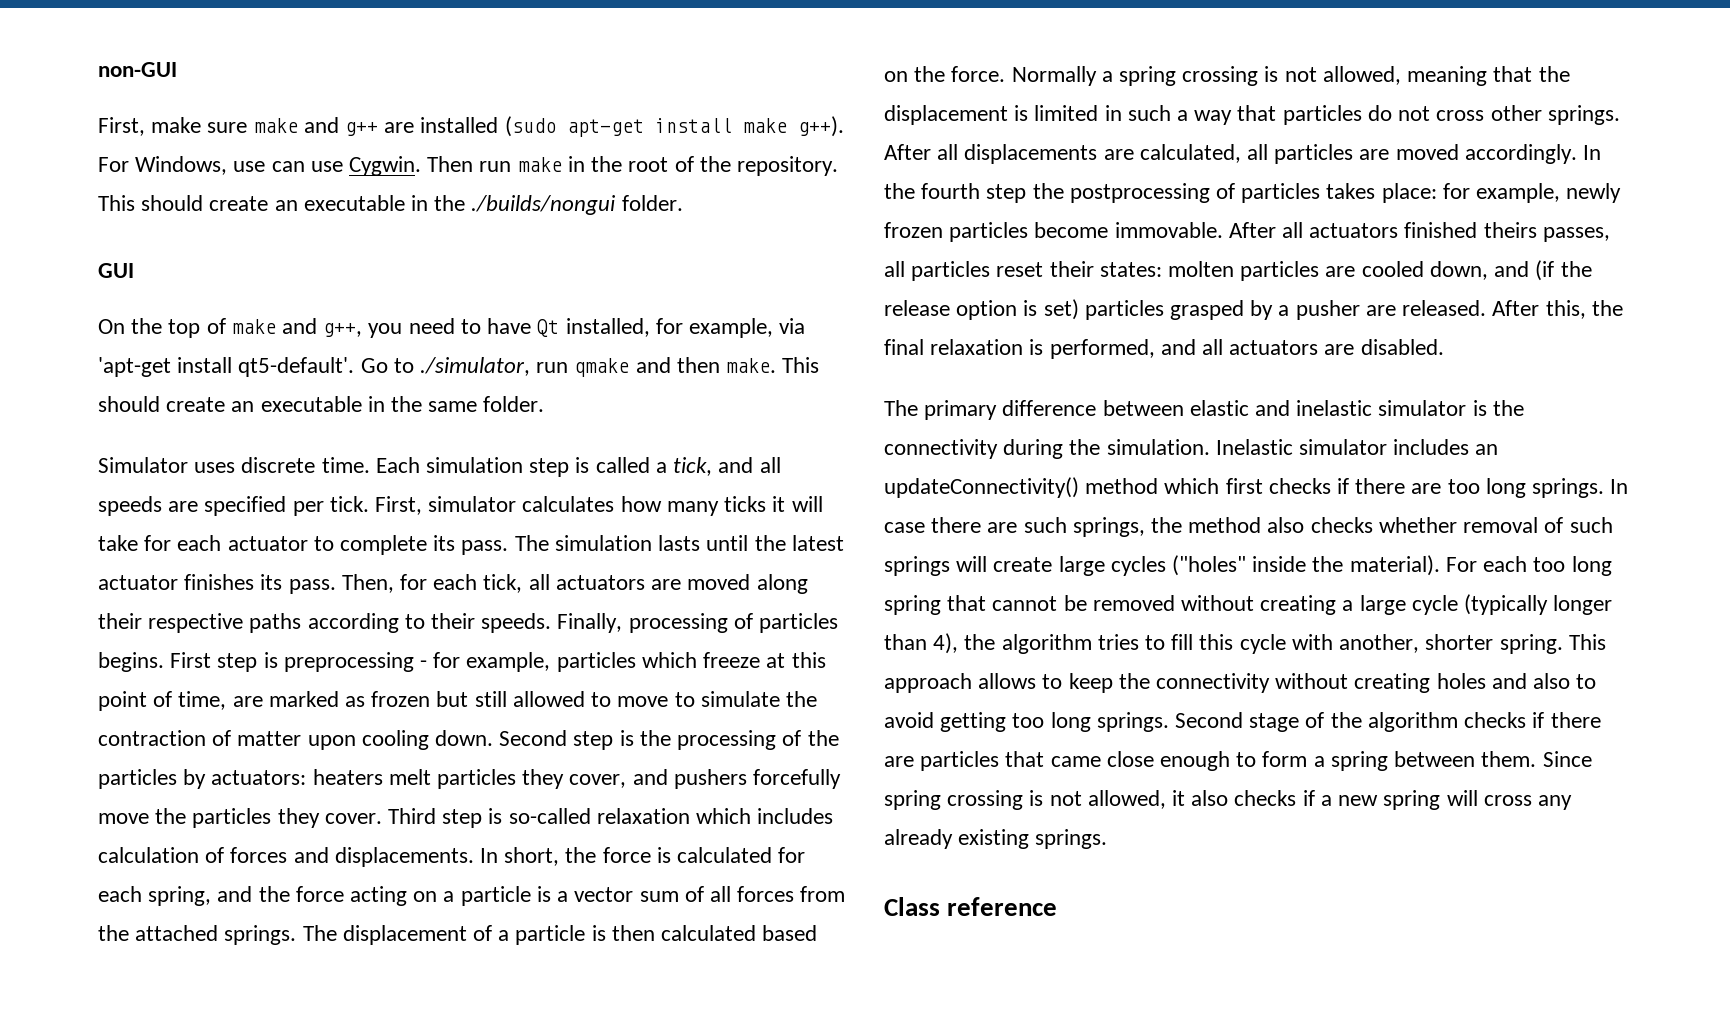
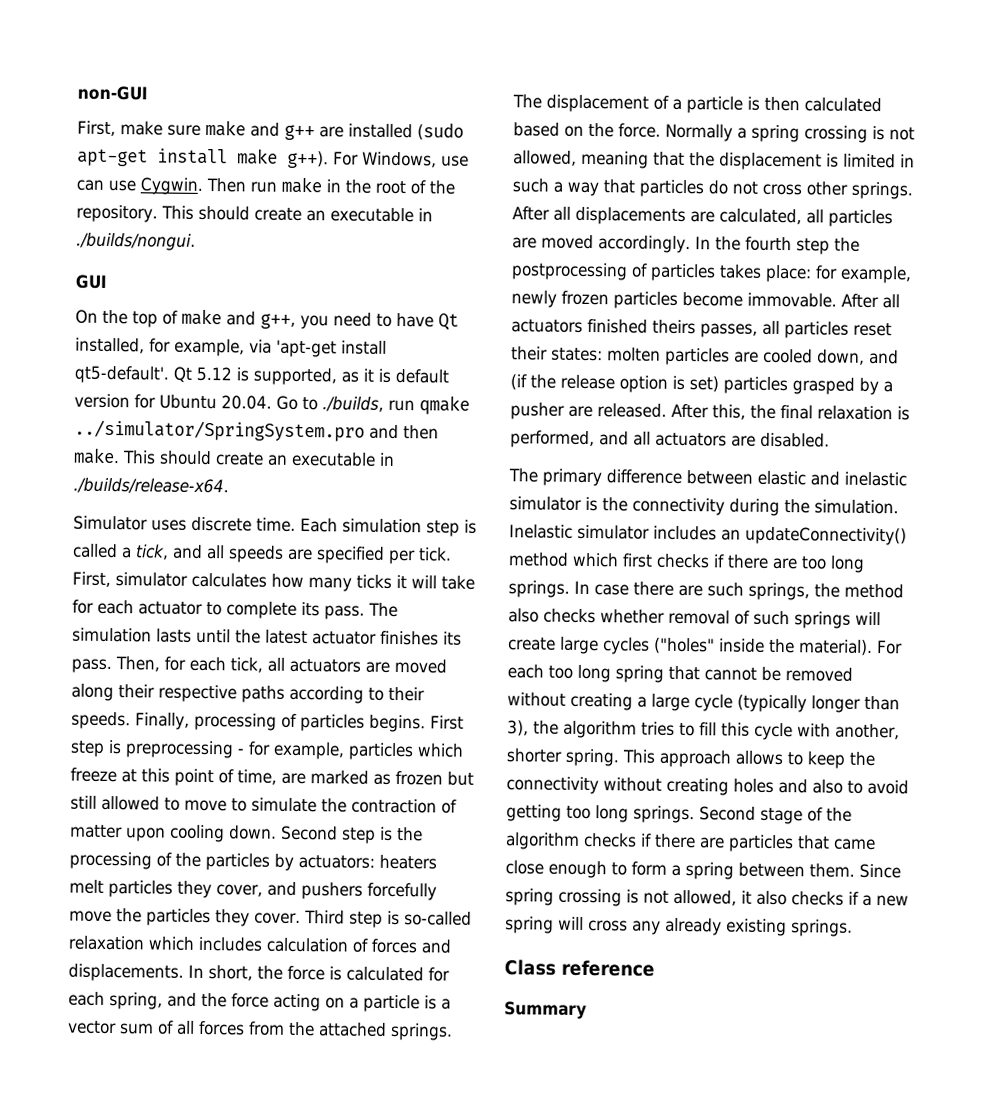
[434,195,683,215] the ./builds/nongui folder. -> [76,232,196,251] ./builds/nongui.
(355, 367) none -> [173,366,449,386] [74,393,272,410] Qt 5.12 is supported, as it is default version for Ubuntu 20.04.
[420,357,531,376] ./simulator, -> [322,396,384,412] ./builds,
(630, 367) none -> [74,419,365,442] ../simulator/SpringSystem.pro
[391,396,545,412] the same folder. -> [73,477,229,495] ./builds/release-x64.
[933,633,959,654] 4), -> [507,720,529,737] 3),
(1058, 906) none -> [504,1001,587,1020] // Summary

